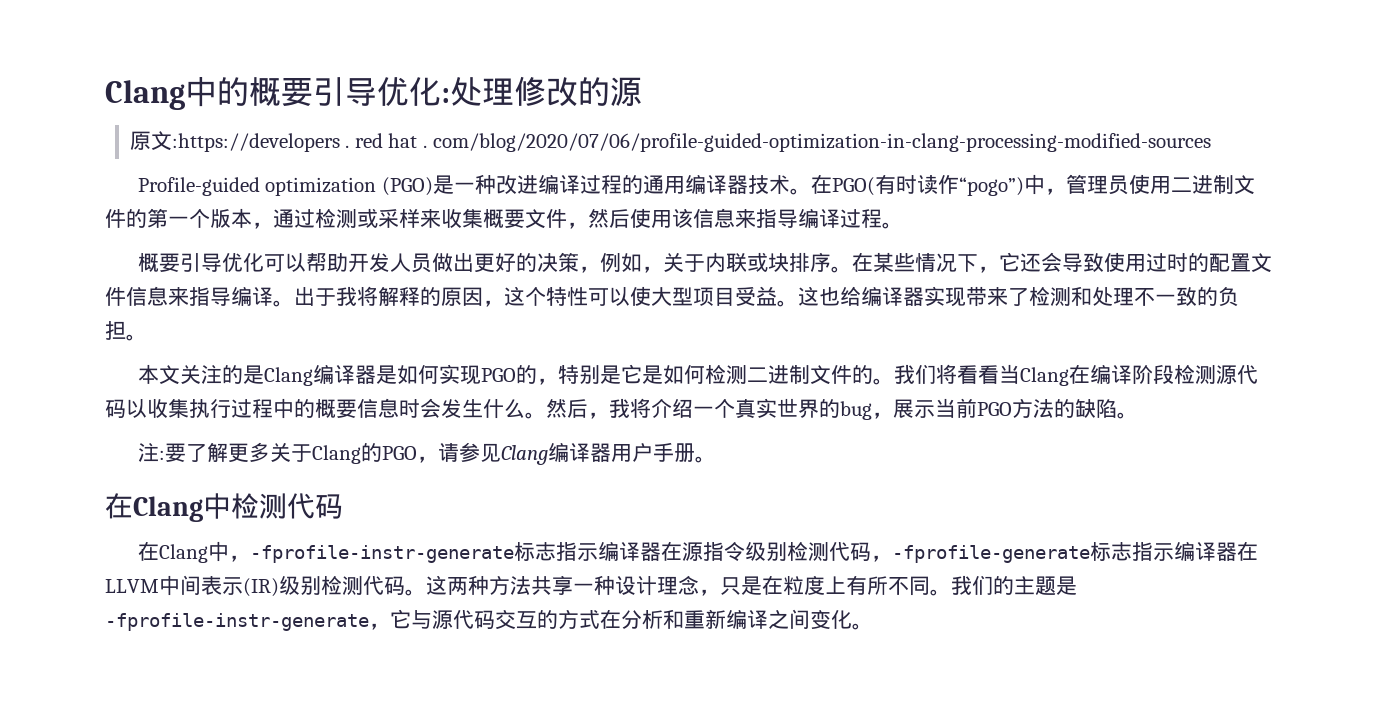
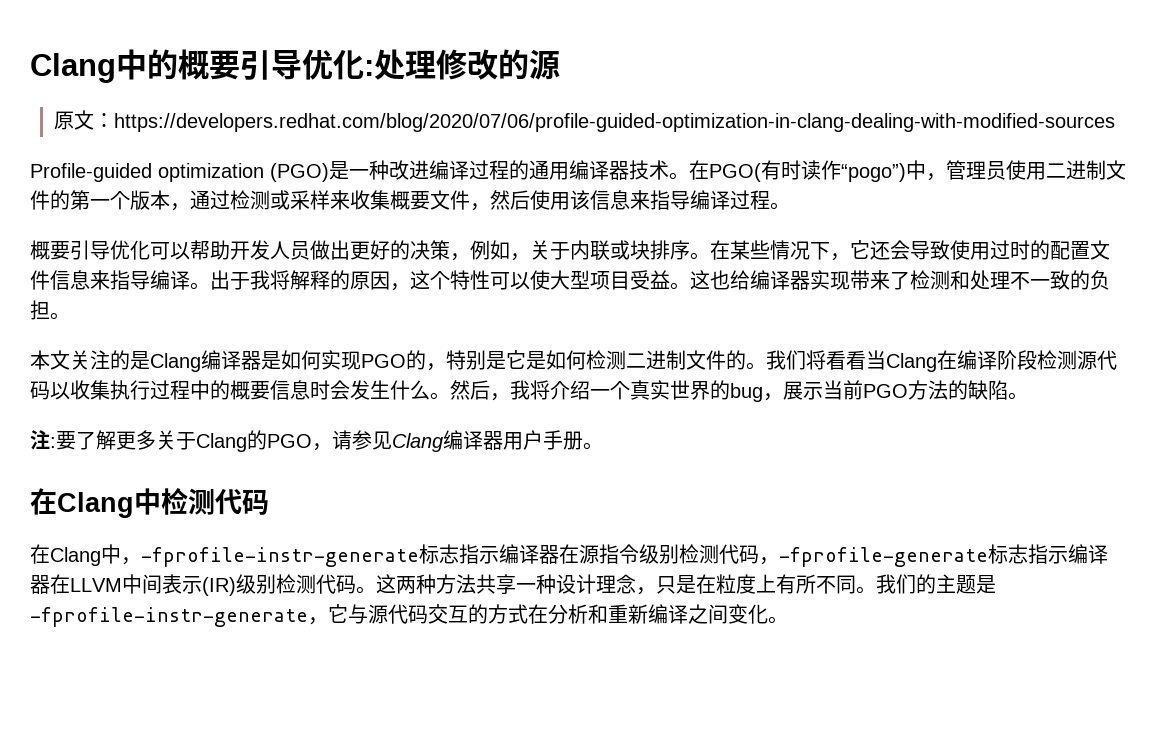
[171,133,1211,152] :https://developers . red hat . com/blog/2020/07/06/profile-guided-optimization-in-clang-processing-modified-sources -> [94,113,1116,132] ：https://developers.redhat.com/blog/2020/07/06/profile-guided-optimization-in-clang-dealing-with-modified-sources

